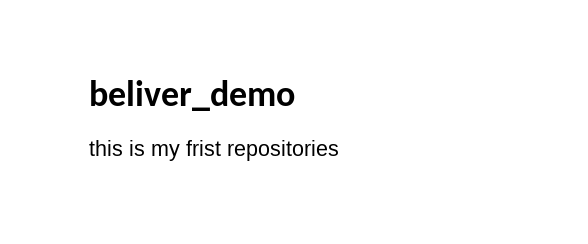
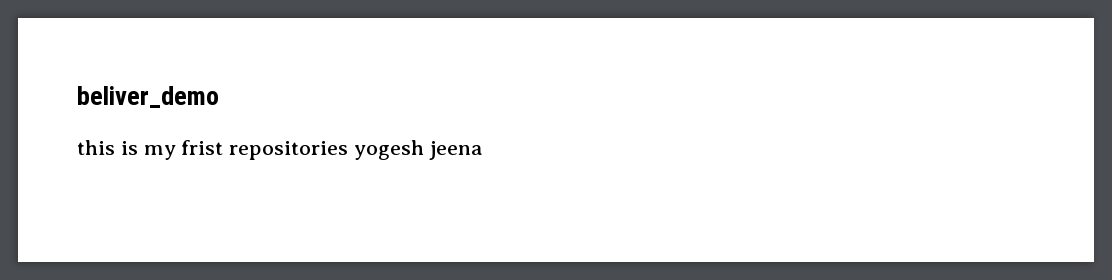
(339, 150) none -> [354,140,483,160] yogesh jeena

